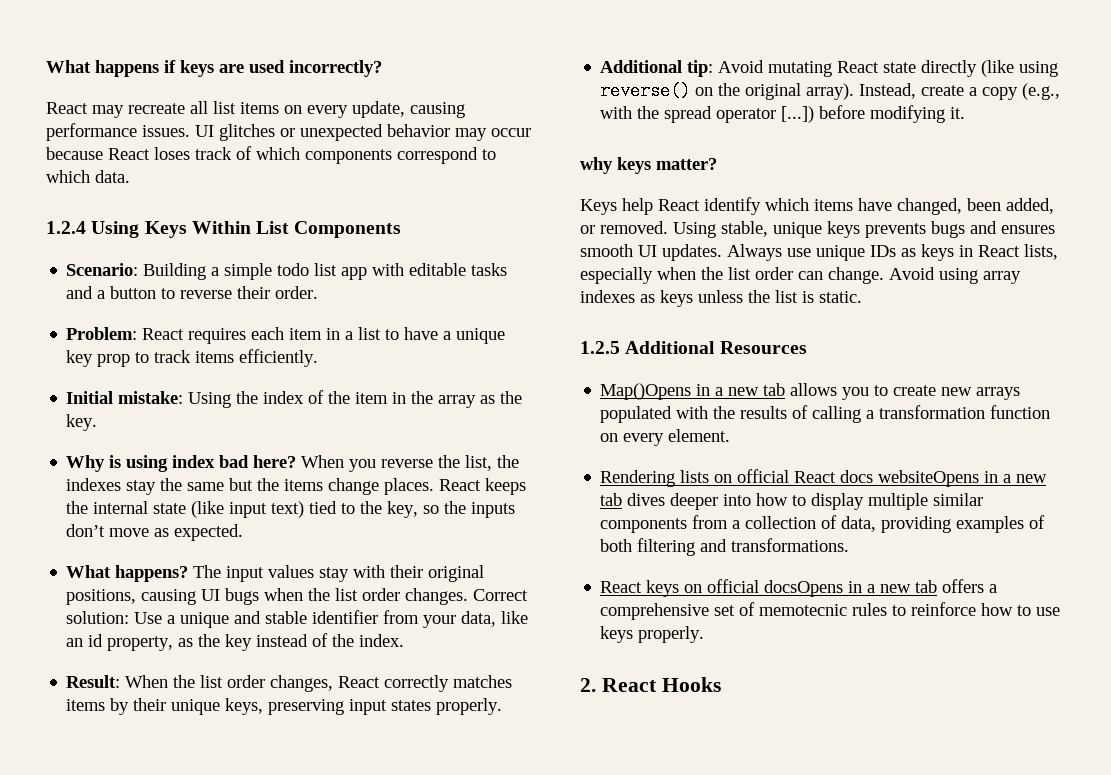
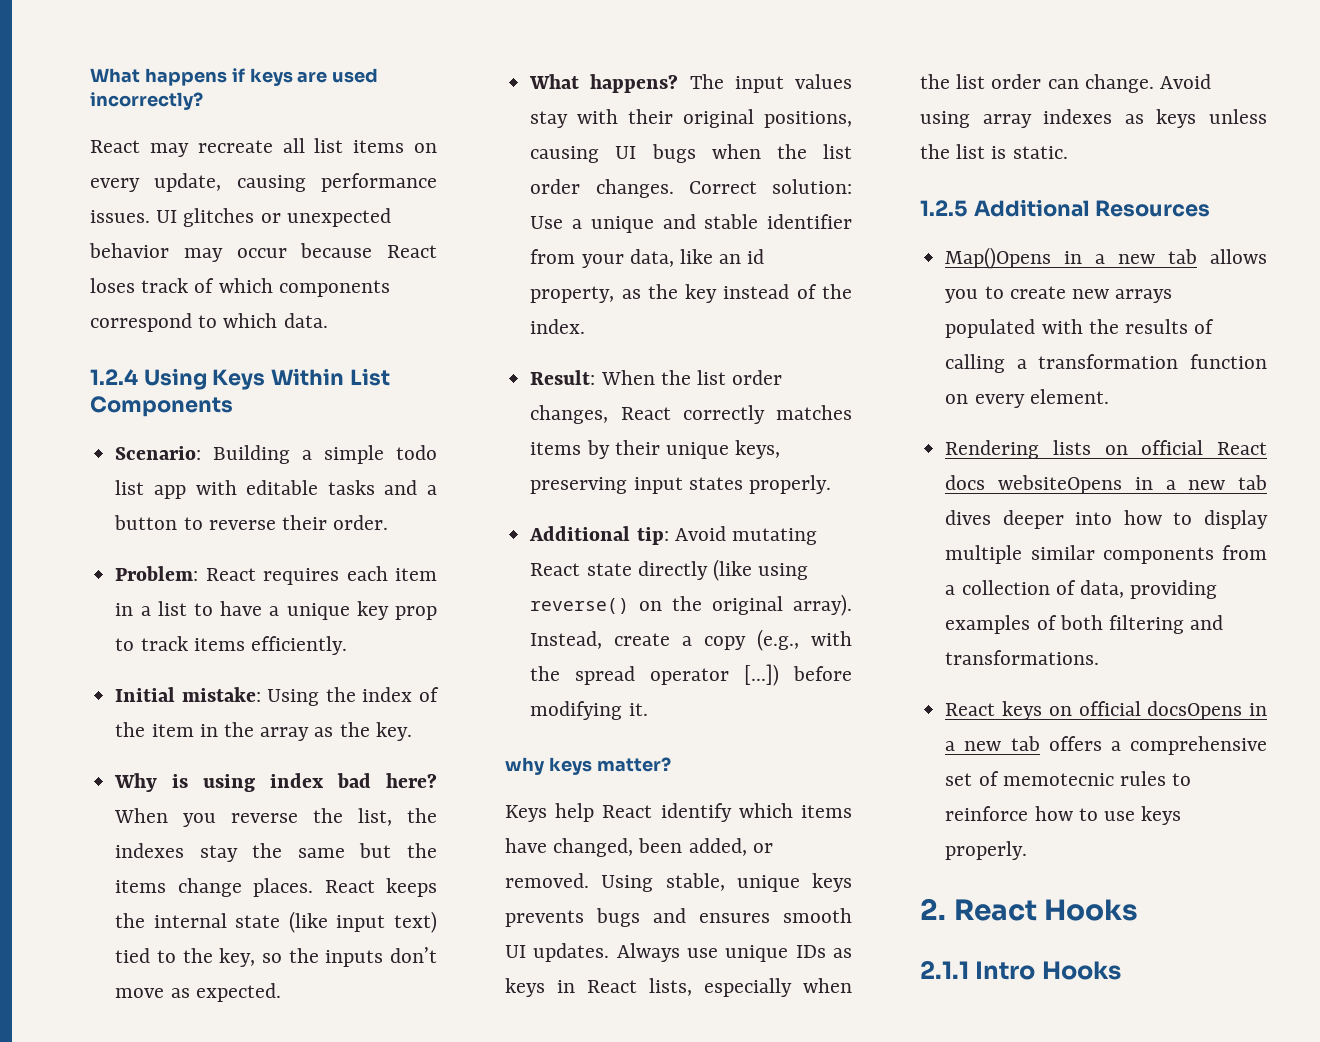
(721, 684) none -> [920,960,1121,980] // 2.1.1 Intro Hooks

